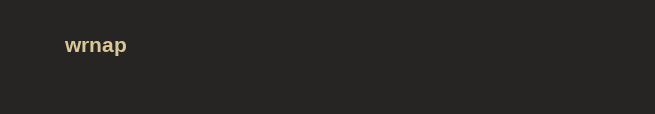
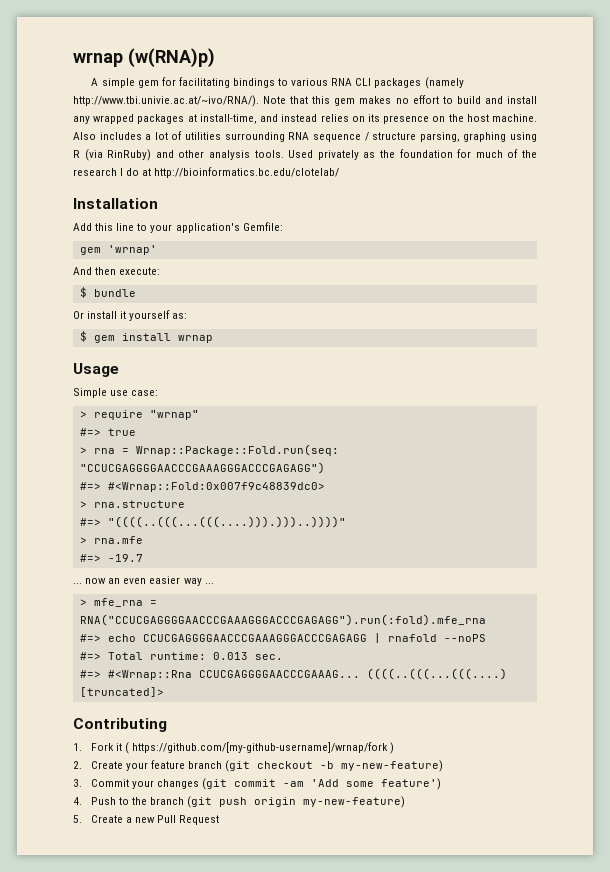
[64,40,127,56] wrnap -> [73,48,215,67] [91,77,464,89] [73,95,537,107] [73,114,537,124] [73,131,538,142] [73,149,538,161] [73,167,340,178] [73,198,158,209] [73,222,283,233] [79,245,157,255] [73,267,161,275] [79,287,136,298] [73,310,188,321] [79,331,213,343] [73,363,119,377] [73,388,159,398] [79,410,199,420] [79,428,136,436] [79,444,339,456] [79,462,325,474] [79,482,325,492] [79,500,185,508] [79,516,346,528] [79,536,143,544] [79,554,143,562] [73,576,214,586] [79,598,157,607] [79,614,486,626] [79,633,486,643] [79,652,283,660] [79,668,507,680] [79,687,164,697] [73,718,167,732] [73,742,395,754] [73,760,444,772] [73,778,442,790] [73,796,406,808] [73,815,220,825] wrnap (w(RNA)p) // A simple gem for facilitating bindings to various RNA CLI packages (namely http://www.tbi.univie.ac.at/~ivo/RNA/). Note that this gem makes no effort to build and install any wrapped packages at install-time, and instead relies on its presence on the host machine. Also includes a lot of utilities surrounding RNA sequence / structure parsing, graphing using R (via RinRuby) and other analysis tools. Used privately as the foundation for much of the research I do at http://bioinformatics.bc.edu/clotelab/ // Installation // Add this line to your application's Gemfile: // gem 'wrnap' // And then execute: // $ bundle // Or install it yourself as: // $ gem install wrnap // Usage // Simple use case: // > require "wrnap" // #=> true // > rna = Wrnap::Package::Fold.run(seq: "CCUCGAGGGGAACCCGAAAGGGACCCGAGAGG") // #=> #<Wrnap::Fold:0x007f9c48839dc0> // > rna.structure // #=> "((((..(((...(((....))).)))..))))" // > rna.mfe // #=> -19.7 // ... now an even easier way ... // > mfe_rna = RNA("CCUCGAGGGGAACCCGAAAGGGACCCGAGAGG").run(:fold).mfe_rna // #=> echo CCUCGAGGGGAACCCGAAAGGGACCCGAGAGG | rnafold --noPS // #=> Total runtime: 0.013 sec. // #=> #<Wrnap::Rna CCUCGAGGGGAACCCGAAAG... ((((..(((...(((....) [truncated]> // Contributing // 1. Fork it ( https://github.com/[my-github-username]/wrnap/fork ) // 2. Create your feature branch (git checkout -b my-new-feature) // 3. Commit your changes (git commit -am 'Add some feature') // 4. Push to the branch (git push origin my-new-feature) // 5. Create a new Pull Request

